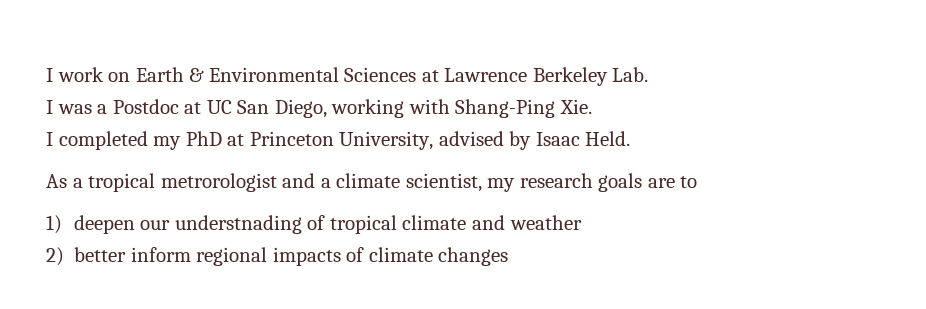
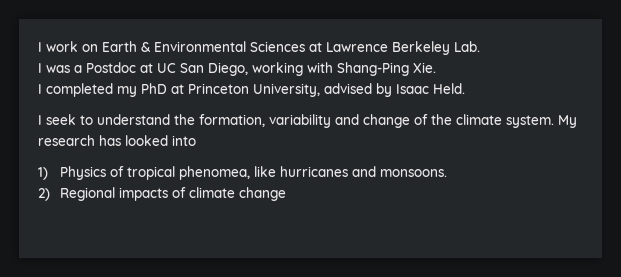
[46,173,698,192] [46,215,582,234] [46,247,268,266] As a tropical metrorologist and a climate scientist, my research goals are to // 1) deepen our understnading of tropical climate and weather // 2) better inform regional -> [38,114,577,128] [38,135,196,146] [38,166,448,180] [38,187,116,201] I seek to understand the formation, variability and change of the climate system. My research has looked into // 1) Physics of tropical phenomea, like hurricanes and monsoons. // 2) Regional
[438,247,509,266] changes -> [239,187,287,201] change

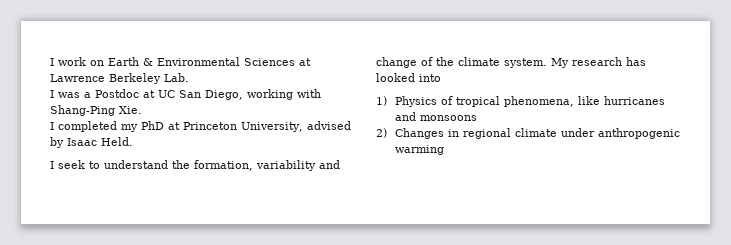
[179,166,251,180] phenomea, -> [503,96,574,107] phenomena,
[380,169,448,177] monsoons. -> [419,115,477,121] monsoons
[60,187,287,201] Regional impacts of climate change -> [394,128,680,139] [394,145,444,155] Changes in regional climate under anthropogenic warming

